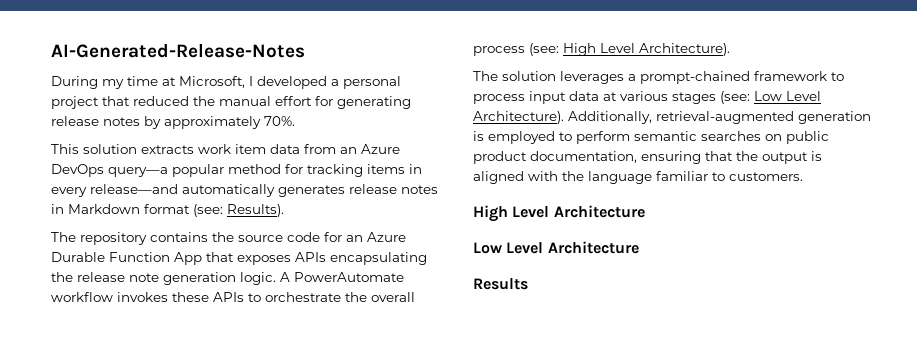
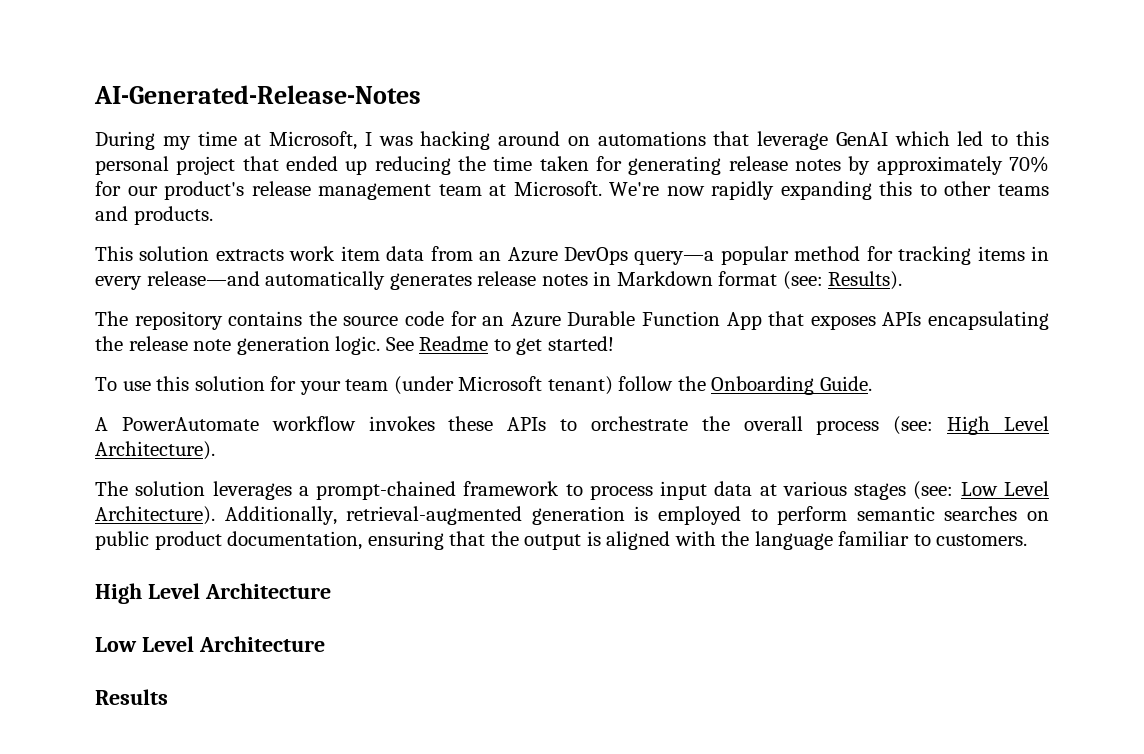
[257,76,401,89] [51,96,312,109] developed a personal project that reduced the manual effort -> [378,131,1049,150] [95,156,589,175] was hacking around on automations that leverage GenAI which led to this personal project that ended up reducing the time taken
[264,116,295,126] 70%. -> [1009,156,1050,173] [95,181,1049,200] [95,206,213,225] 70% for our product's release management team at Microsoft. We're now rapidly expanding this to other teams and products.
(276, 278) none -> [385,336,614,355] [95,376,872,395] See Readme to get started! // To use this solution for your team (under Microsoft tenant) follow the Onboarding Guide. //

